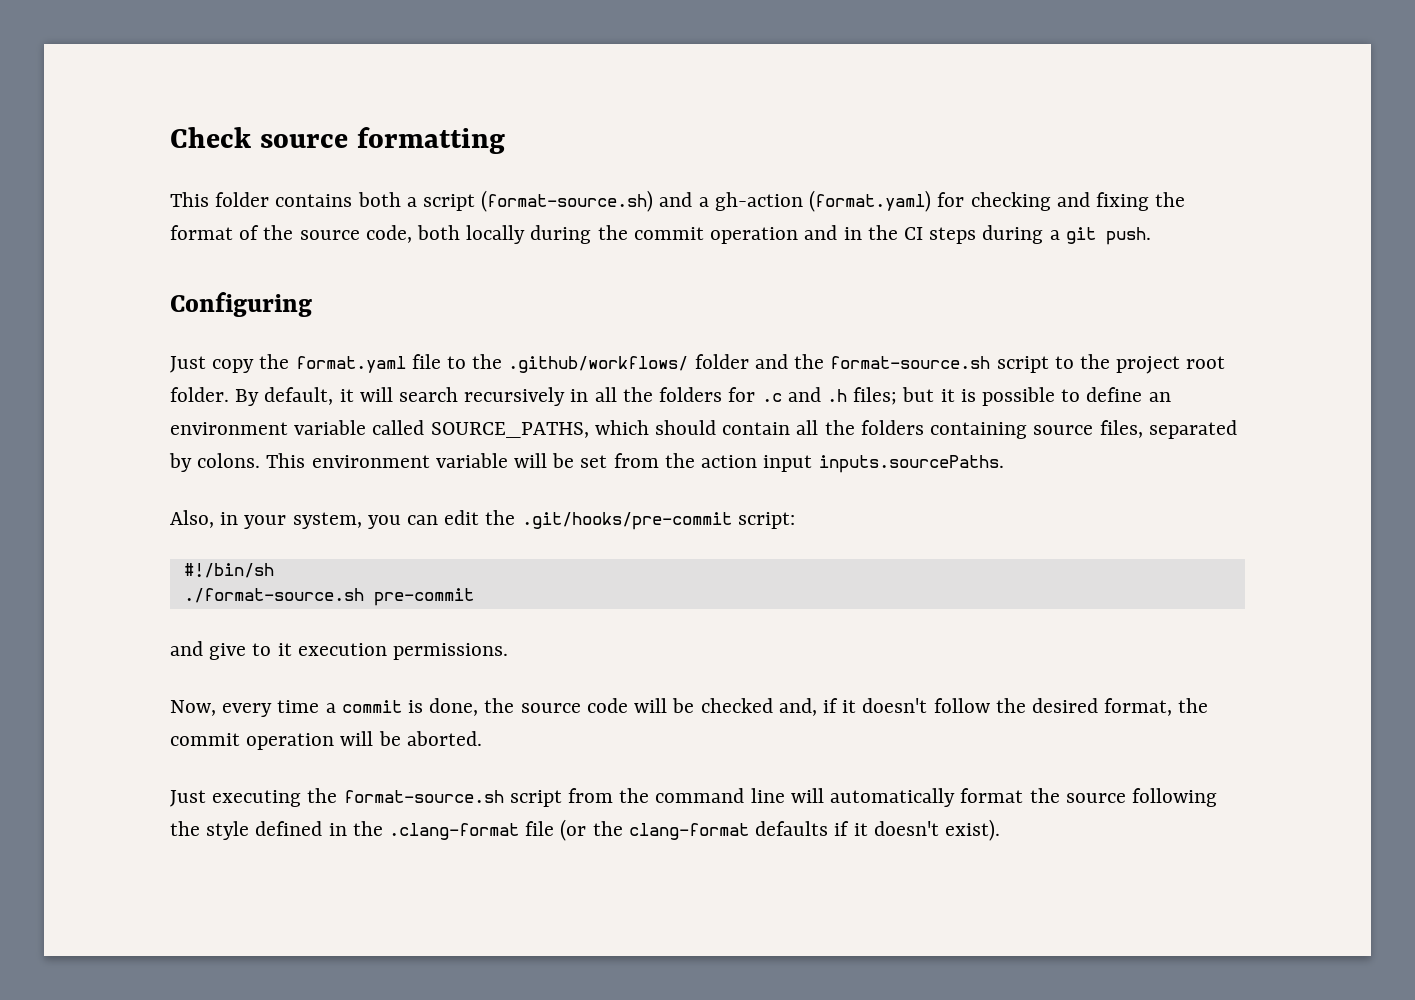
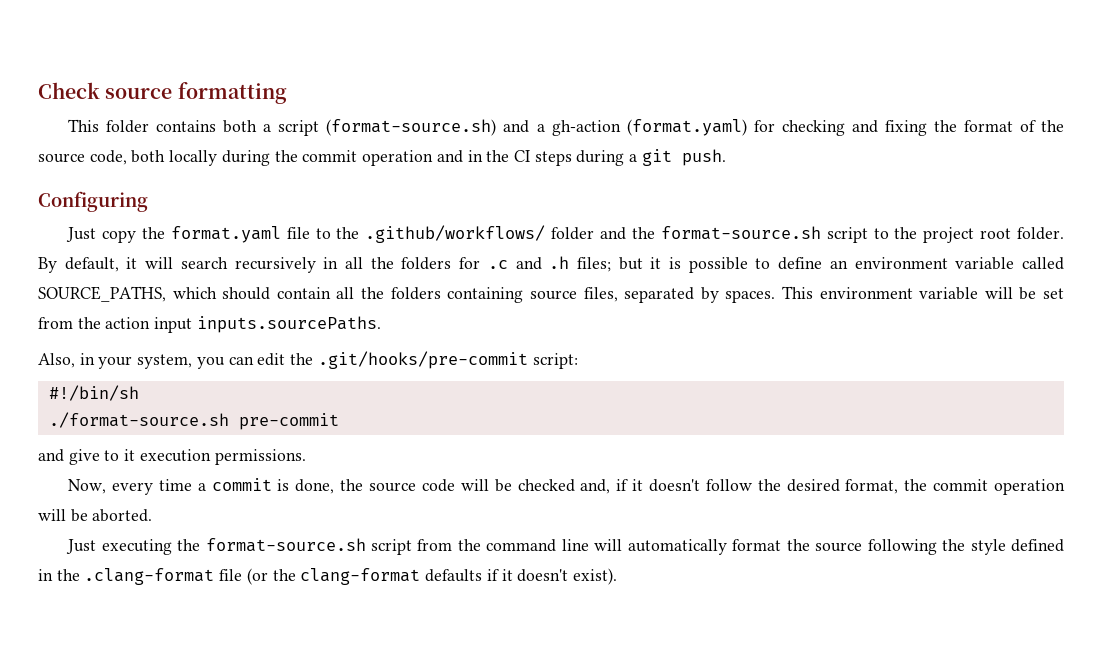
[197,453,261,468] colons. -> [725,290,776,303] spaces.

